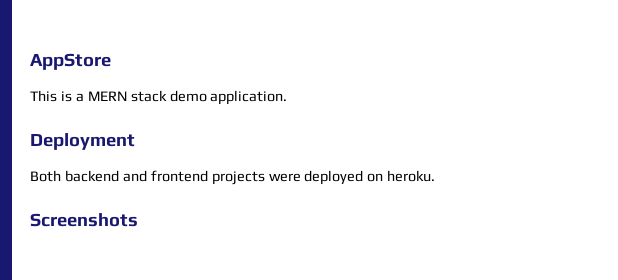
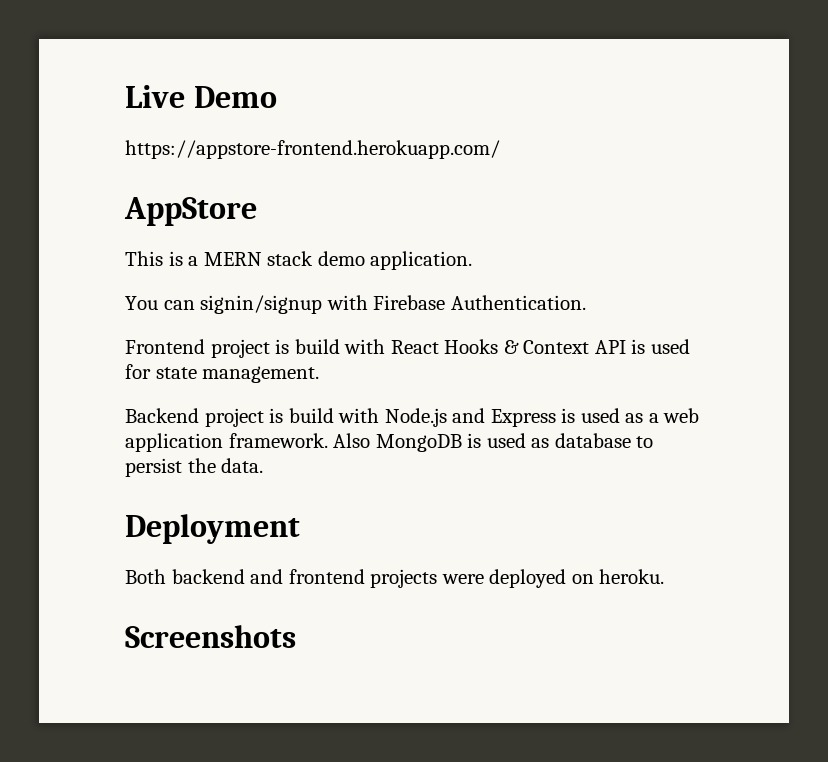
(30, 61) none -> [125,85,277,108] [125,140,500,159] Live Demo // https://appstore-frontend.herokuapp.com/ //
(288, 97) none -> [125,295,586,314] [125,339,690,358] [125,364,320,383] [125,408,700,427] [125,433,654,452] [125,458,264,477] // You can signin/signup with Firebase Authentication. // Frontend project is build with React Hooks & Context API is used for state management. // Backend project is build with Node.js and Express is used as a web application framework. Also MongoDB is used as database to persist the data.

